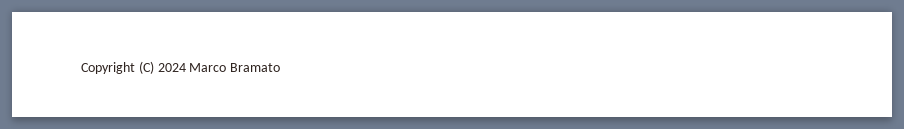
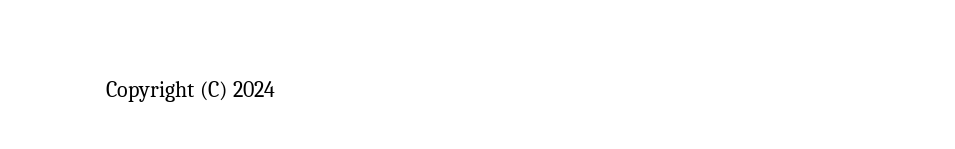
[189,63,281,72] Marco Bramato -> (275, 89) none

